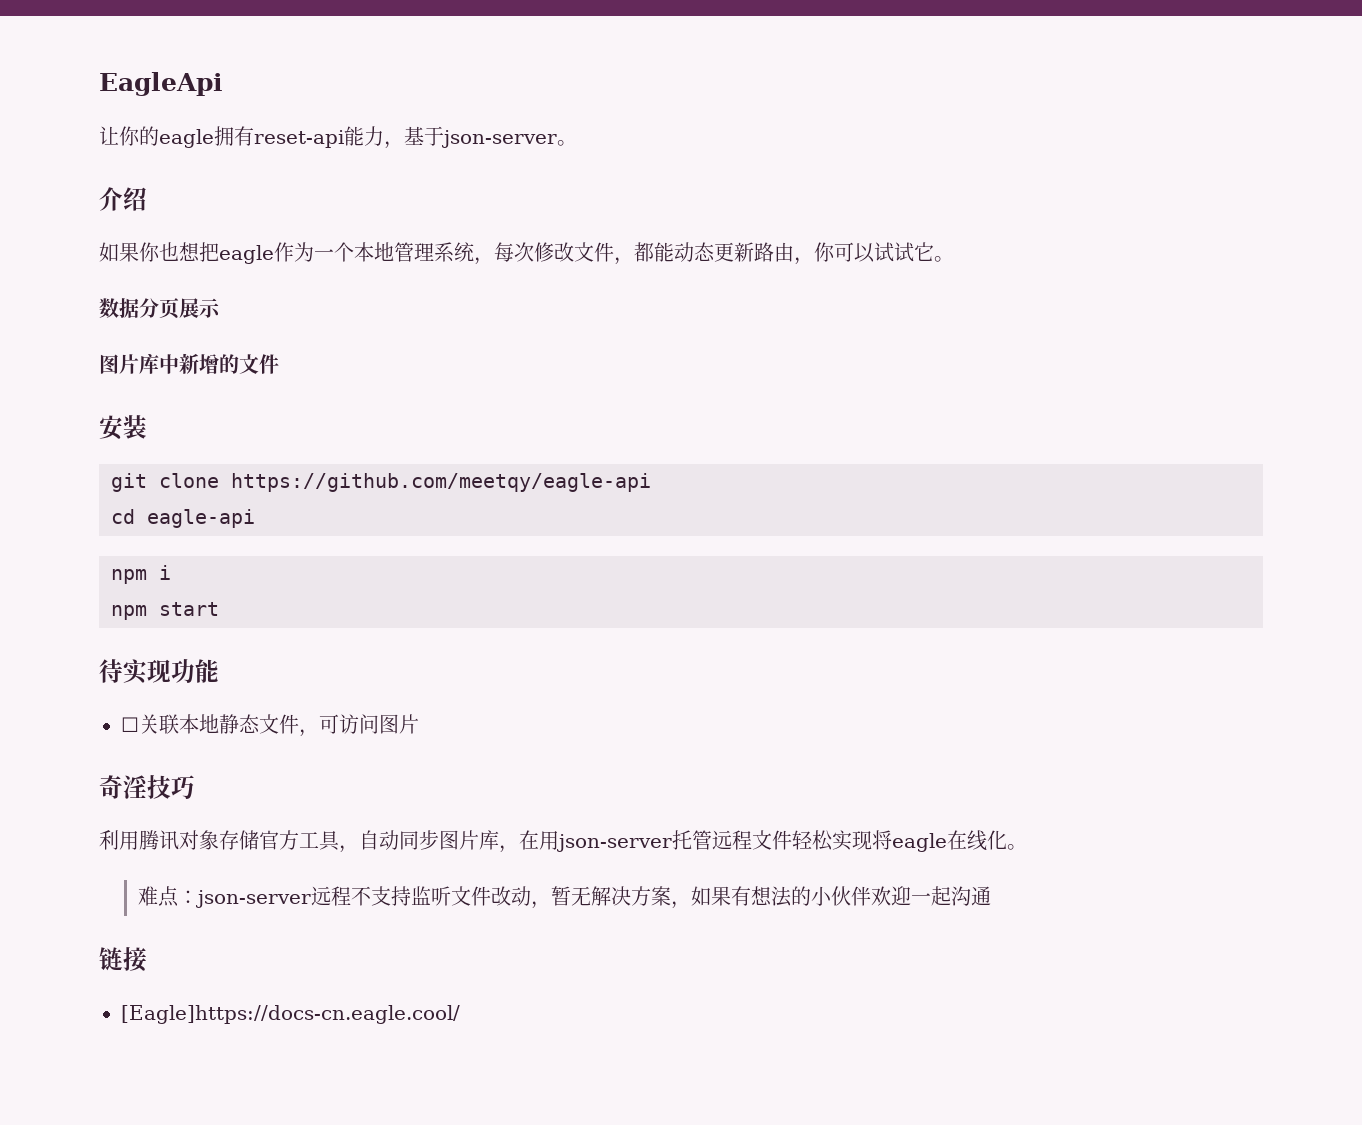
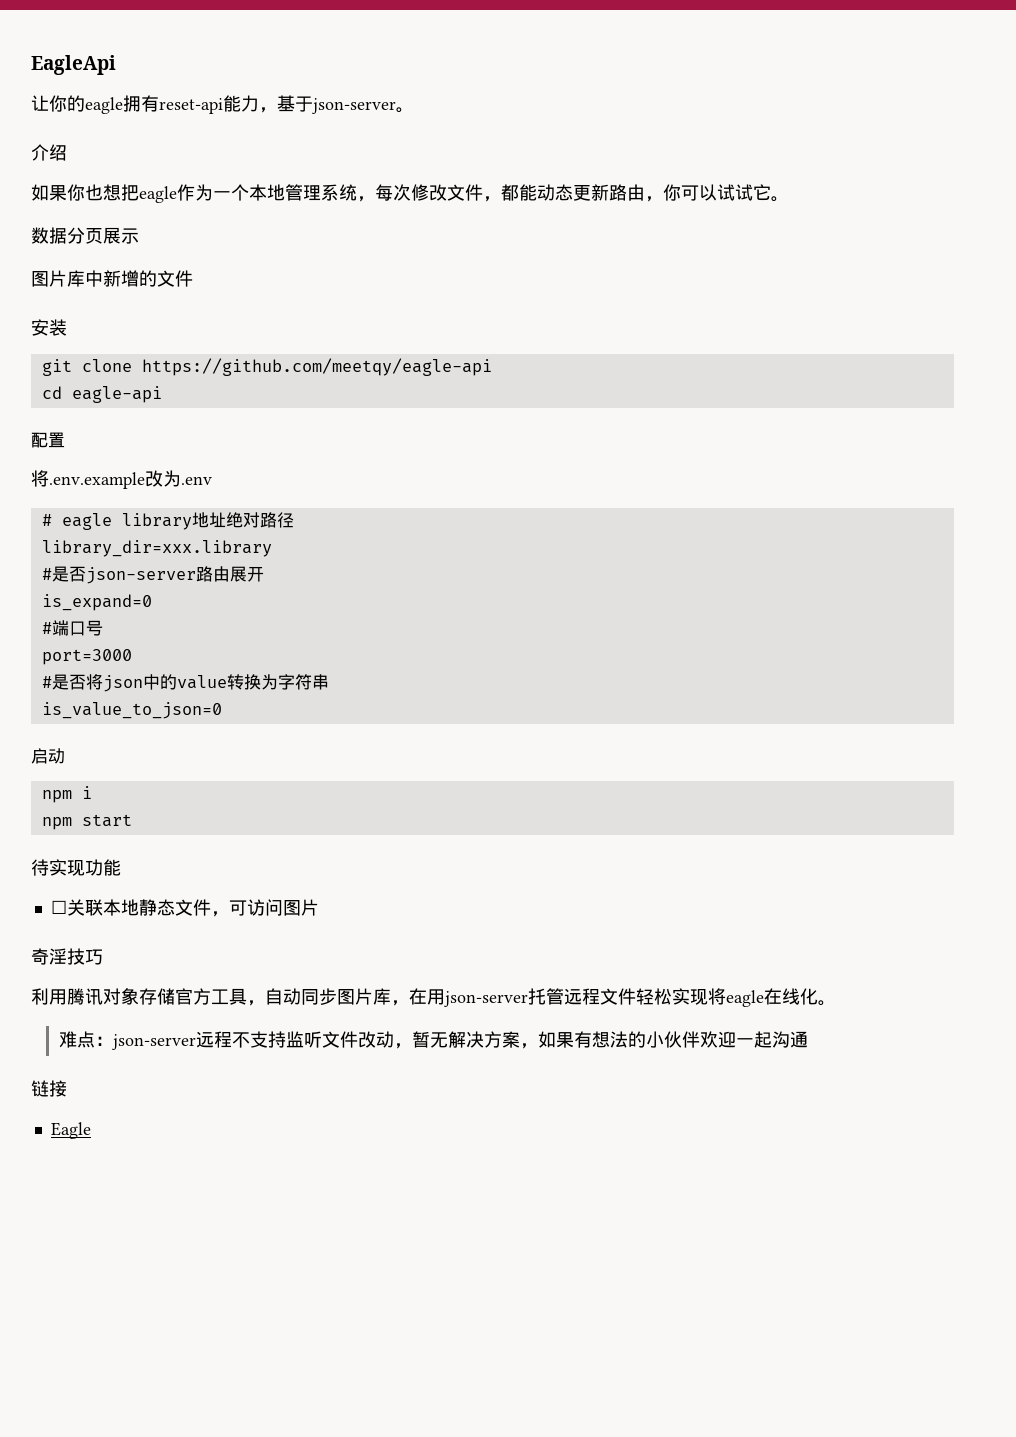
(255, 518) none -> [31,432,65,448] [31,470,212,489] [41,512,294,530] [41,540,272,557] [41,566,264,584] [41,594,152,611] [41,620,103,636] [41,649,132,665] [41,674,329,692] [41,702,222,719] [31,748,65,764] // 配置 // 将.env.example改为.env // # eagle library地址绝对路径 // library_dir=xxx.library // #是否json-server路由展开 // is_expand=0 // #端口号 // port=3000 // #是否将json中的value转换为字符串 // is_value_to_json=0 // 启动
[121,1005,460,1024] [Eagle]https://docs-cn.eagle.cool/ -> [50,1122,91,1139] Eagle

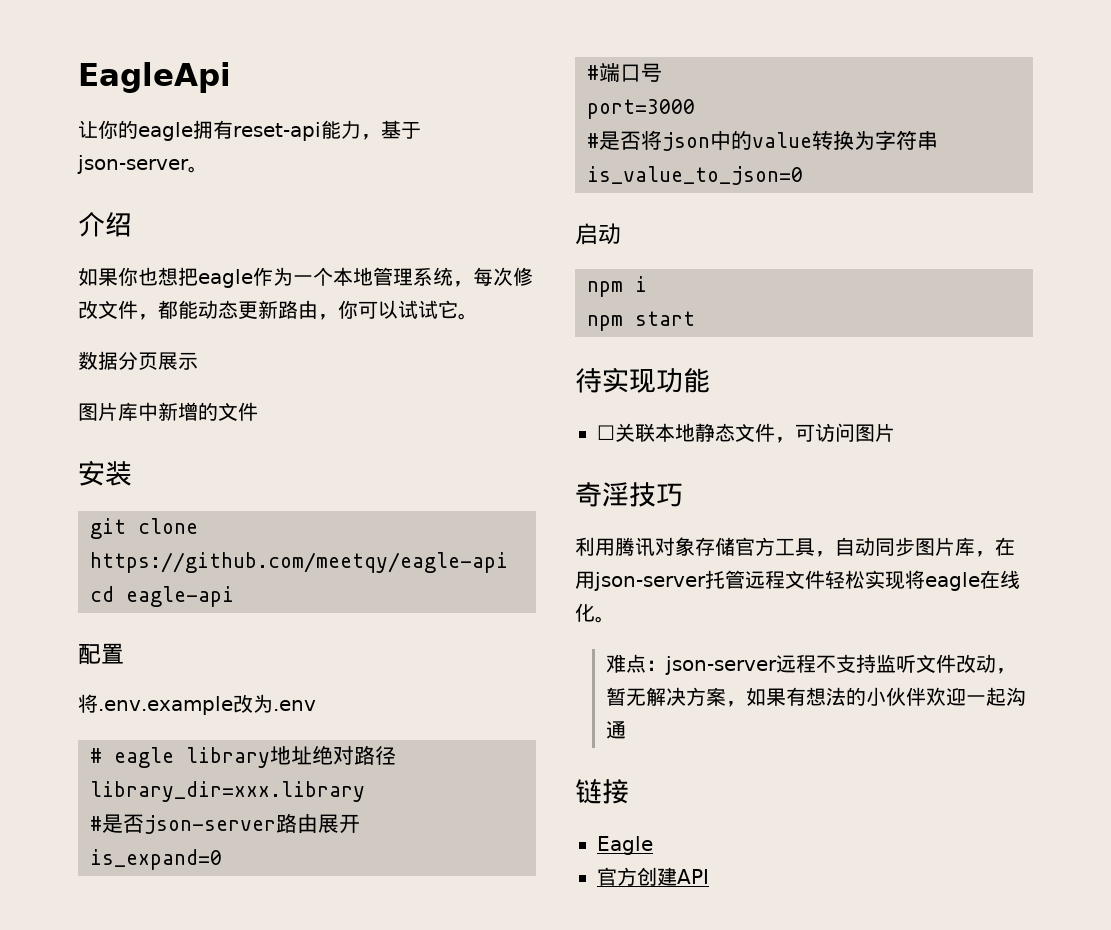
(91, 1130) none -> [597,867,709,886] // 官方创建API

